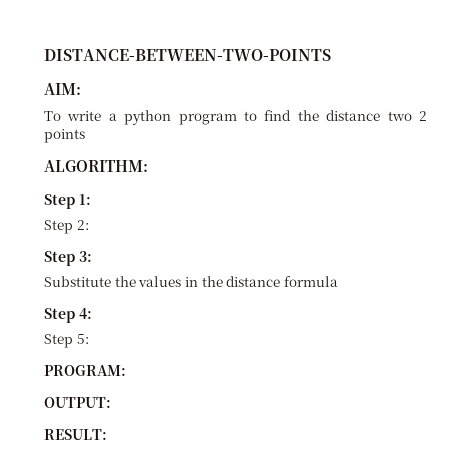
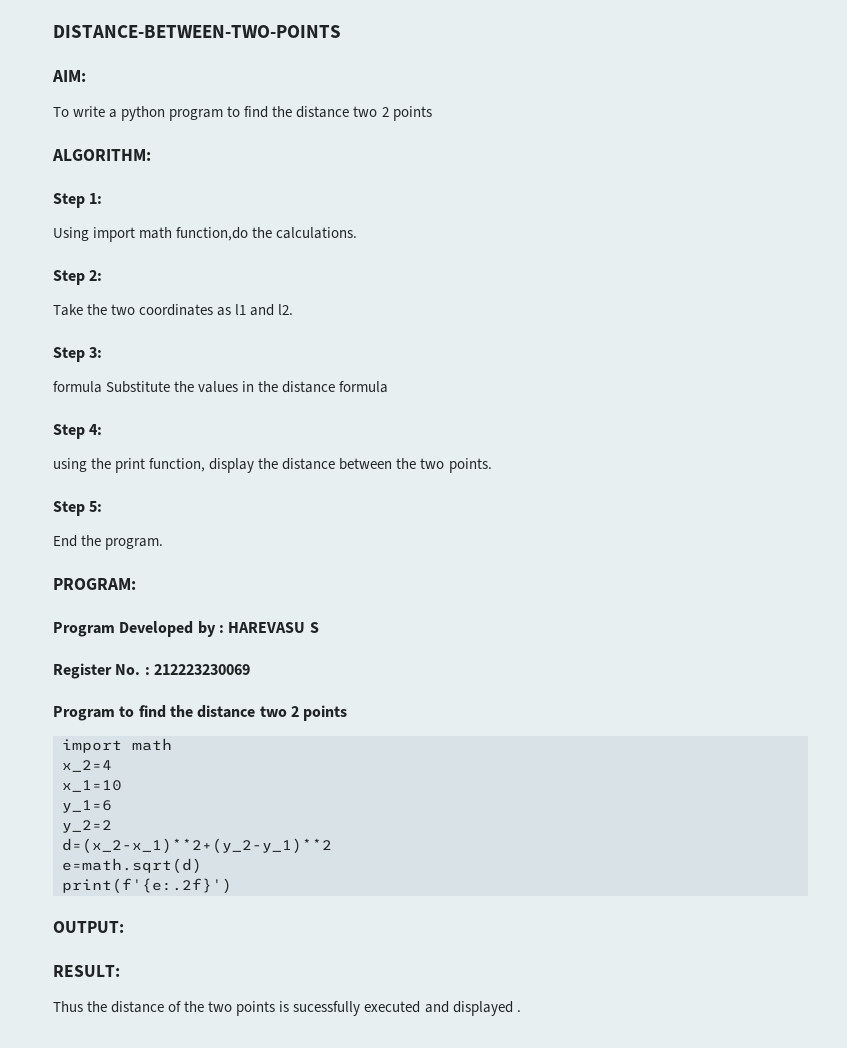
[44,220,89,234] Step 2: -> [53,227,358,242] [53,270,103,285] [53,304,294,316] Using import math function,do the calculations. // Step 2: // Take the two coordinates as l1 and l2.
(92, 256) none -> [53,381,102,393] formula
[44,334,89,348] [44,365,126,376] [44,397,111,408] [44,429,107,440] Step 5: // PROGRAM: // OUTPUT: // RESULT: -> [53,458,492,473] [53,501,103,516] [53,535,164,550] [53,578,136,590] [53,621,319,637] [53,663,250,679] [53,705,348,721] [62,738,172,753] [62,760,112,772] [62,780,122,792] [62,800,112,813] [62,820,112,833] [62,838,332,854] [62,858,202,874] [62,878,232,894] [53,921,124,933] [53,965,120,977] [53,1001,521,1016] using the print function, display the distance between the two points. // Step 5: // End the program. // PROGRAM: // Program Developed by : HAREVASU S // Register No. : 212223230069 // Program to find the distance two 2 points // import math // x_2=4 // x_1=10 // y_1=6 // y_2=2 // d=(x_2-x_1)**2+(y_2-y_1)**2 // e=math.sqrt(d) // print(f'{e:.2f}') // OUTPUT: // RESULT: // Thus the distance of the two points is sucessfully executed and displayed .

